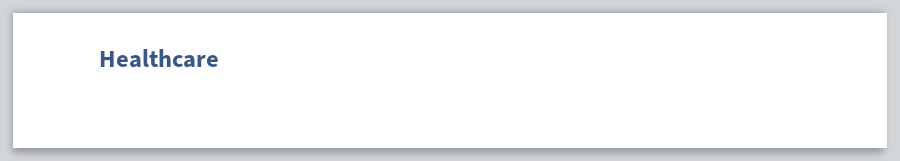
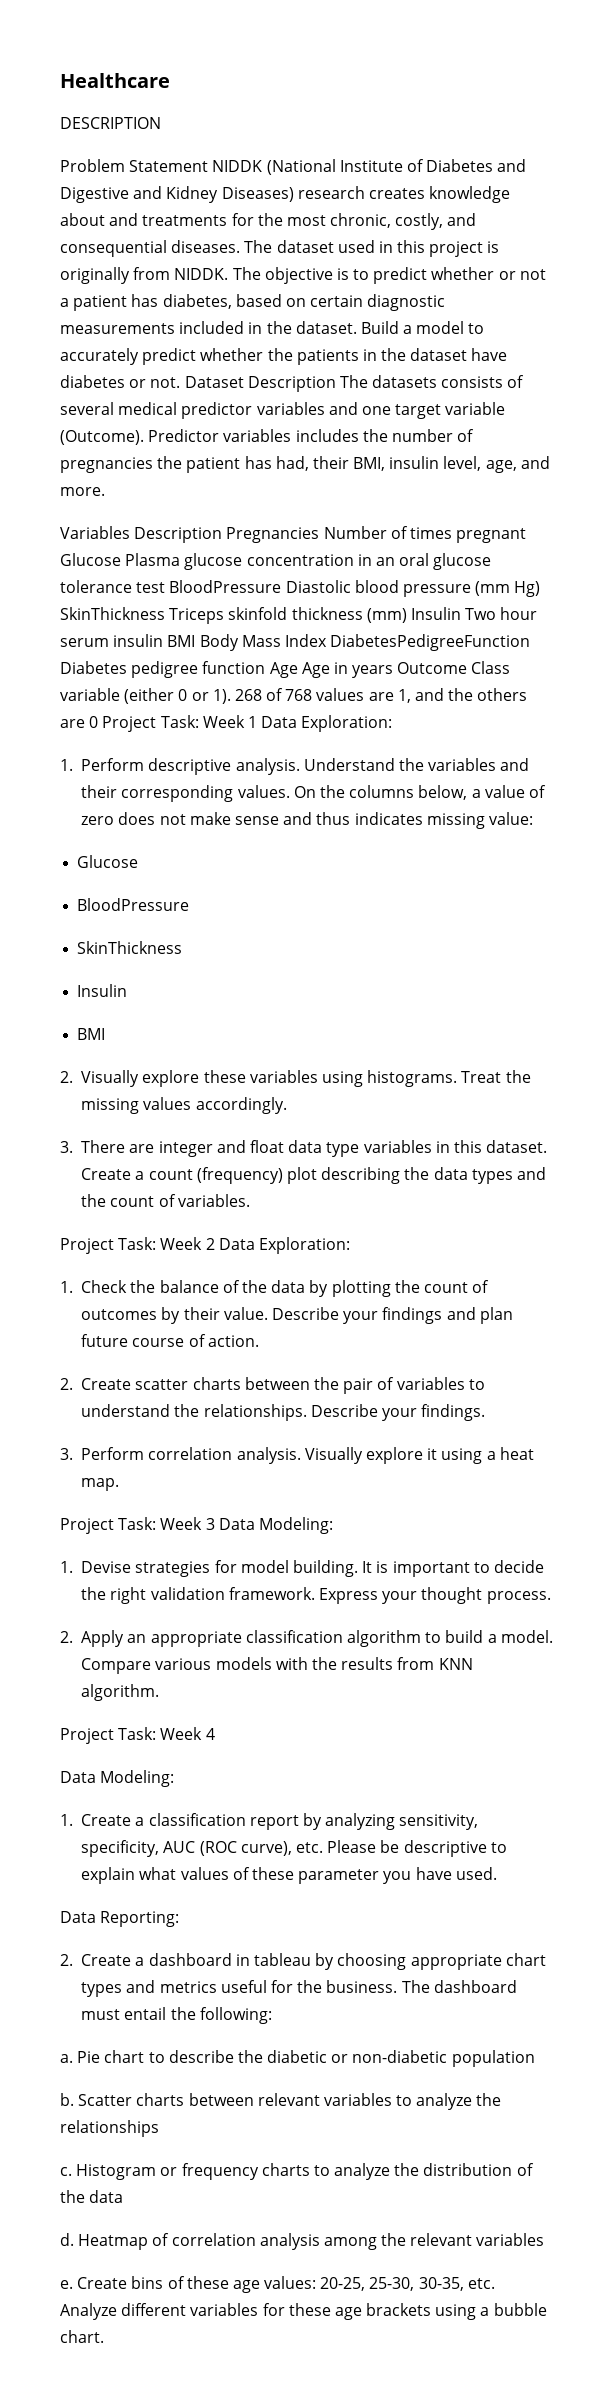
(219, 58) none -> [60,117,161,129] [60,159,527,175] [60,186,511,203] [60,213,477,230] [60,240,500,257] [60,267,546,284] [60,294,446,311] [60,321,485,334] [60,348,508,365] [60,375,525,392] [60,402,506,419] [60,429,475,445] [60,456,550,473] [60,487,105,496] [60,526,527,543] [60,553,492,570] [60,580,541,597] [60,607,538,624] [60,634,531,651] [60,661,511,678] [60,688,528,704] [60,715,393,732] [60,758,530,775] [81,785,546,802] [81,812,533,829] [77,855,139,868] [77,898,190,911] [77,941,183,954] [77,984,128,997] [77,1028,106,1040] [60,1070,531,1087] [81,1097,287,1114] [60,1140,548,1157] [81,1167,546,1184] [81,1194,250,1207] [60,1237,350,1254] [60,1280,490,1297] [81,1307,513,1324] [81,1334,259,1347] [60,1377,485,1394] [81,1404,486,1421] [60,1447,534,1464] [81,1478,120,1491] [60,1517,333,1534] [60,1560,544,1577] [81,1587,551,1604] [60,1630,553,1647] [81,1657,473,1674] [81,1684,160,1701] [60,1727,215,1744] [60,1770,175,1787] [60,1813,479,1830] [81,1840,507,1857] [81,1867,497,1884] [60,1911,180,1927] [60,1953,546,1970] [81,1980,517,1997] [81,2007,272,2024] [60,2050,535,2067] [60,2093,502,2110] [60,2120,159,2137] [60,2163,534,2180] [60,2190,124,2203] [60,2233,545,2250] [60,2276,495,2293] [60,2303,547,2320] [60,2330,104,2343] // DESCRIPTION // Problem Statement NIDDK (National Institute of Diabetes and Digestive and Kidney Diseases) research creates knowledge about and treatments for the most chronic, costly, and consequential diseases. The dataset used in this project is originally from NIDDK. The objective is to predict whether or not a patient has diabetes, based on certain diagnostic measurements included in the dataset. Build a model to accurately predict whether the patients in the dataset have diabetes or not. Dataset Description The datasets consists of several medical predictor variables and one target variable (Outcome). Predictor variables includes the number of pregnancies the patient has had, their BMI, insulin level, age, and more. // Variables Description Pregnancies Number of times pregnant Glucose Plasma glucose concentration in an oral glucose tolerance test BloodPressure Diastolic blood pressure (mm Hg) SkinThickness Triceps skinfold thickness (mm) Insulin Two hour serum insulin BMI Body Mass Index DiabetesPedigreeFunction Diabetes pedigree function Age Age in years Outcome Class variable (either 0 or 1). 268 of 768 values are 1, and the others are 0 Project Task: Week 1 Data Exploration: // 1. Perform descriptive analysis. Understand the variables and their corresponding values. On the columns below, a value of zero does not make sense and thus indicates missing value: // Glucose // BloodPressure // SkinThickness // Insulin // BMI // 2. Visually explore these variables using histograms. Treat the missing values accordingly. // 3. There are integer and float data type variables in this dataset. Create a count (frequency) plot describing the data types and the count of variables. // Project Task: Week 2 Data Exploration: // 1. Check the balance of the data by plotting the count of outcomes by their value. Describe your findings and plan future course of action. // 2. Create scatter charts between the pair of variables to understand the relationships. Describe your findings. // 3. Perform correlation analysis. Visually explore it using a heat map. // Project Task: Week 3 Data Modeling: // 1. Devise strategies for model building. It is important to decide the right validation framework. Express your thought process. // 2. Apply an appropriate classification algorithm to build a model. Compare various models with the results from KNN algorithm. // Project Task: Week 4 // Data Modeling: // 1. Create a classification report by analyzing sensitivity, specificity, AUC (ROC curve), etc. Please be descriptive to explain what values of these parameter you have used. // Data Reporting: // 2. Create a dashboard in tableau by choosing appropriate chart types and metrics useful for the business. The dashboard must entail the following: // a. Pie chart to describe the diabetic or non-diabetic population // b. Scatter charts between relevant variables to analyze the relationships // c. Histogram or frequency charts to analyze the distribution of the data // d. Heatmap of correlation analysis among the relevant variables // e. Create bins of these age values: 20-25, 25-30, 30-35, etc. Analyze different variables for these age brackets using a bubble chart.

